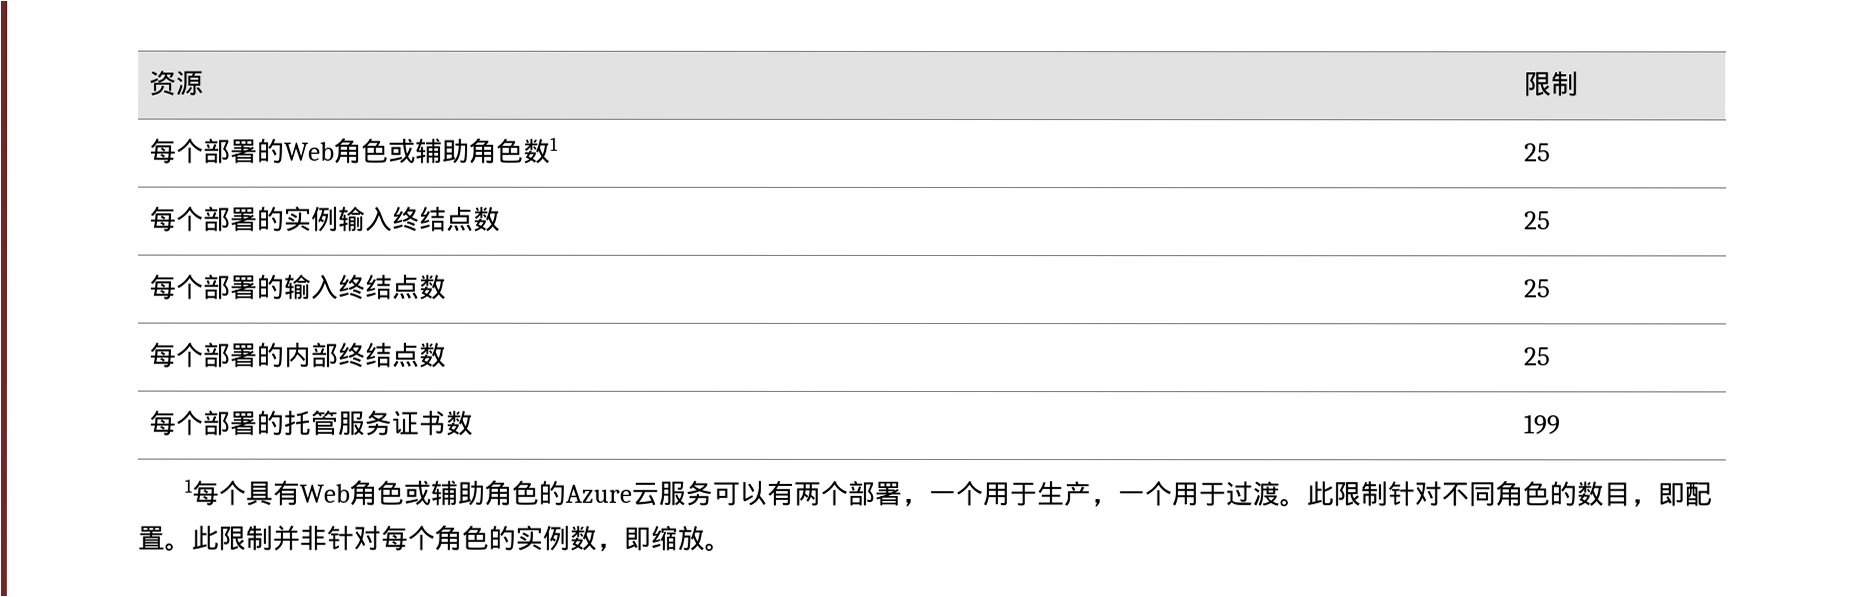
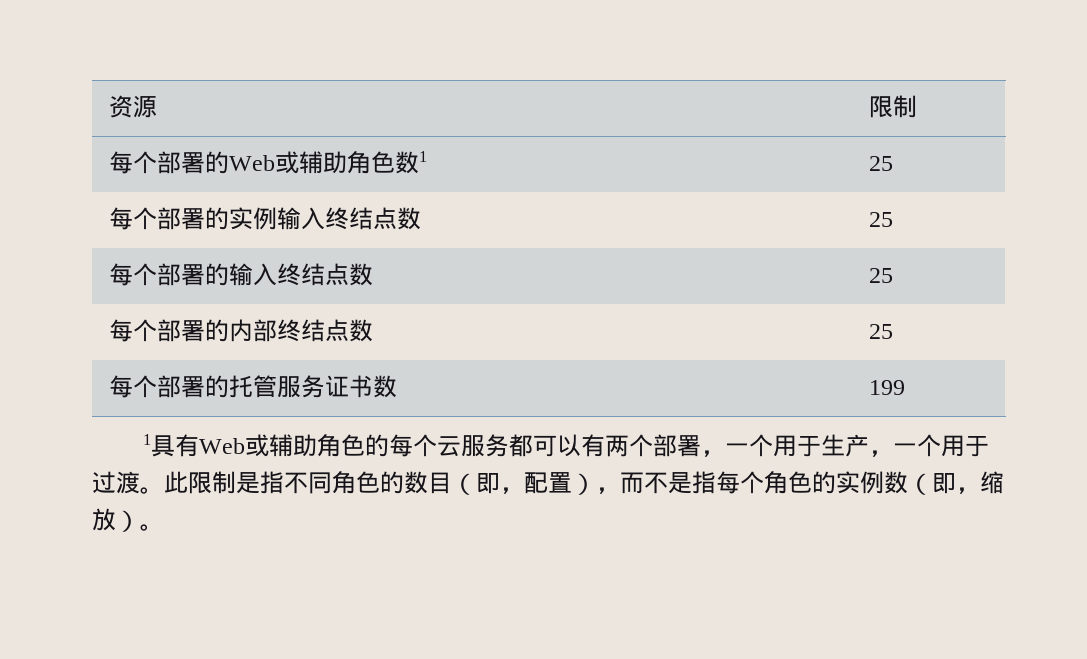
[333,137,389,164] 角色 -> (275, 163) none
[190,480,246,506] 每个 -> (151, 439) none
[348,479,404,506] 角色 -> (245, 446) none
[564,479,713,506] Azure云服务 -> [388,434,533,457] 每个云服务都
[1386,481,1442,507] 针对 -> [236,471,284,494] 是指
[1629,481,1712,508] [137,524,381,552] ，即配置。此限制并非针对 -> [452,471,716,495] （即，配置），而不是指
[596,525,705,552] ，即缩放 -> [908,471,1004,495] [92,508,140,532] （即，缩放）

